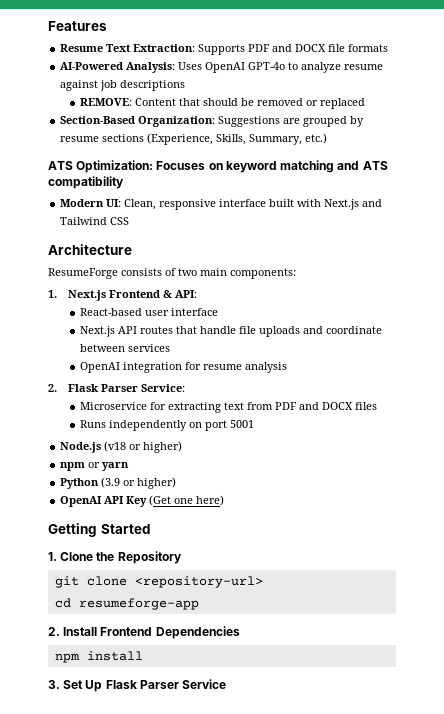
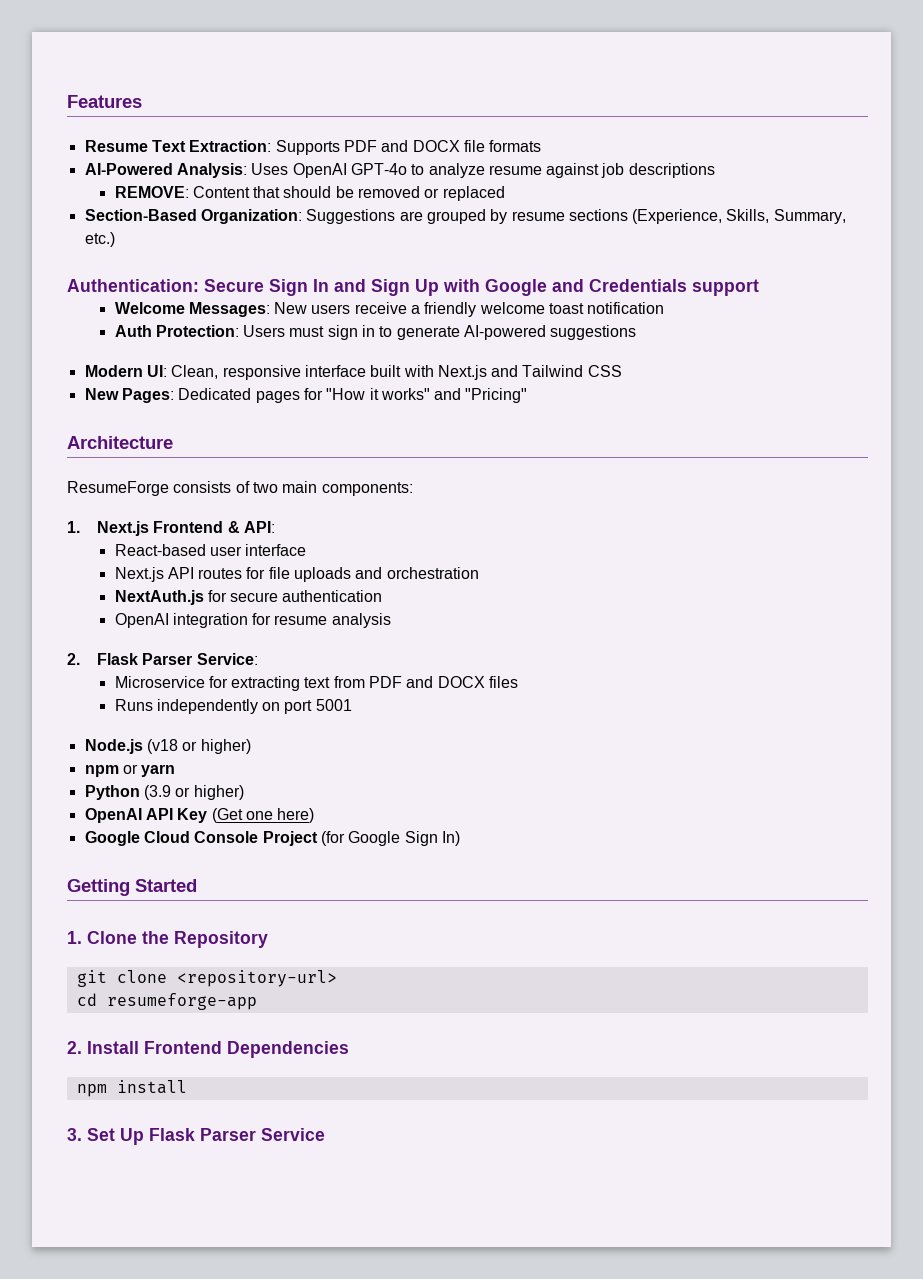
[48,160,388,173] [48,176,124,189] ATS Optimization: Focuses on keyword matching and ATS compatibility -> [67,279,759,296] [114,302,665,317] [114,325,637,340] Authentication: Secure Sign In and Sign Up with Google and Credentials support // Welcome Messages: New users receive a friendly welcome toast notification // Auth Protection: Users must sign in to generate AI-powered suggestions
(130, 221) none -> [84,388,528,403] // New Pages: Dedicated pages for "How it works" and "Pricing"
[176,326,237,334] that handle -> [246,567,266,579] for
[326,326,383,334] [80,344,171,352] coordinate between services -> [386,567,479,579] [114,590,383,605] orchestration // NextAuth.js for secure authentication
(225, 500) none -> [84,831,460,846] // Google Cloud Console Project (for Google Sign In)

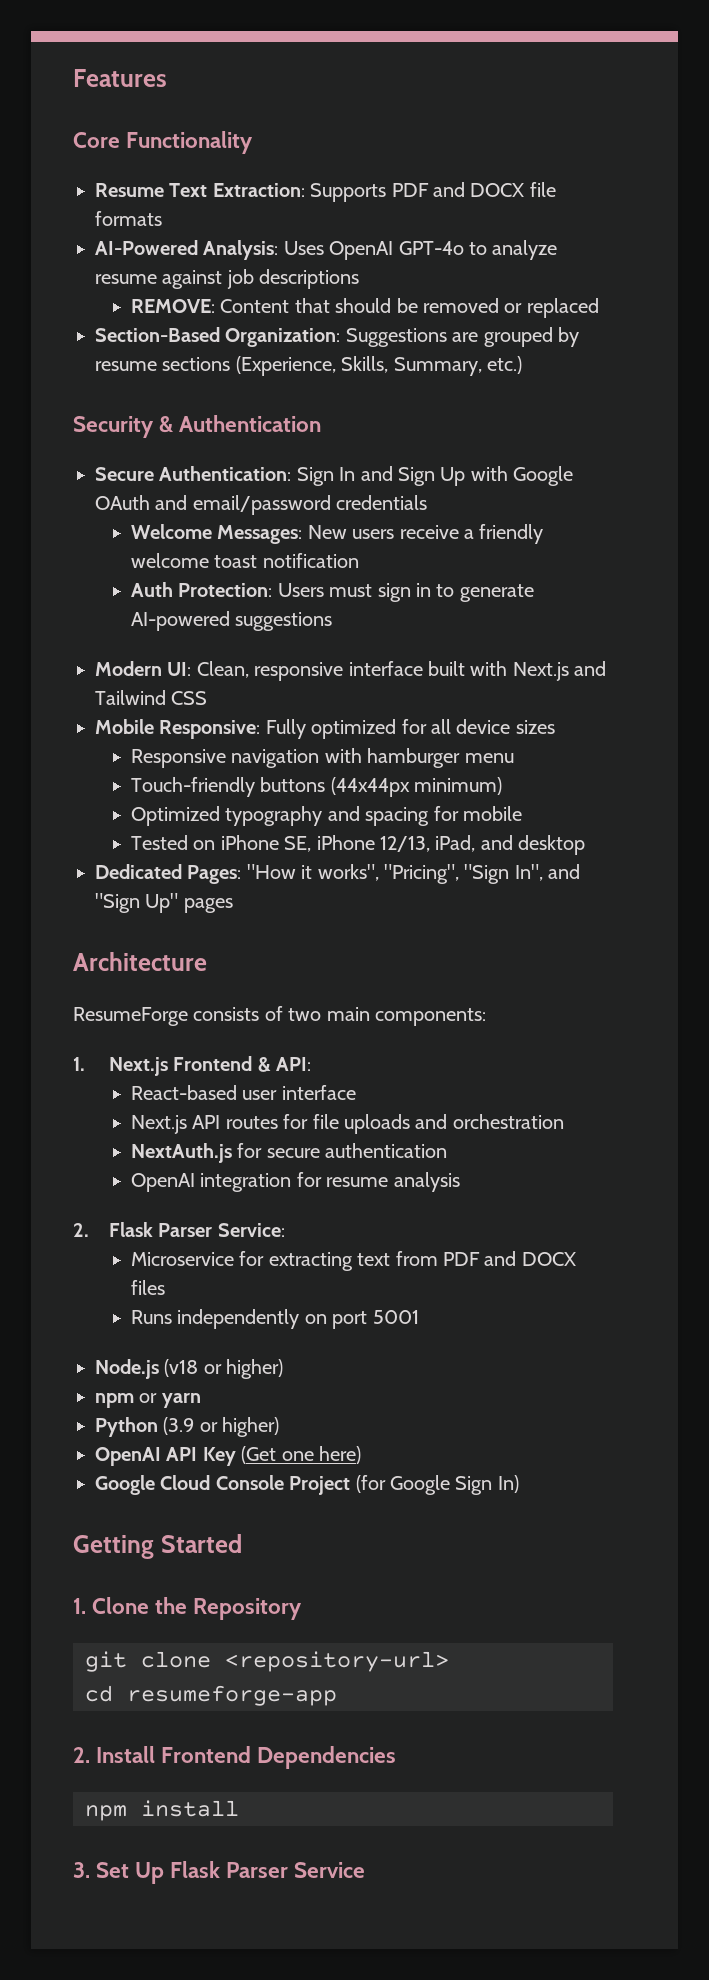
(142, 101) none -> [73,131,254,154] // Core Functionality
[67,279,264,292] Authentication: Secure -> [73,415,322,438] [95,466,292,481] Security & Authentication // Secure Authentication:
[552,279,759,296] and Credentials support -> [95,495,428,515] OAuth and email/password credentials
[84,388,528,403] New Pages: Dedicated pages for "How it works" and "Pricing" -> [95,719,555,739] [131,748,514,768] [131,777,503,797] [131,806,523,826] [131,835,586,855] [95,864,581,884] [95,893,233,913] Mobile Responsive: Fully optimized for all device sizes // Responsive navigation with hamburger menu // Touch-friendly buttons (44x44px minimum) // Optimized typography and spacing for mobile // Tested on iPhone SE, iPhone 12/13, iPad, and desktop // Dedicated Pages: "How it works", "Pricing", "Sign In", and "Sign Up" pages

